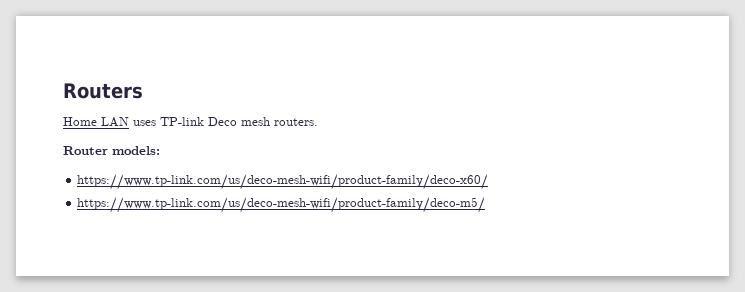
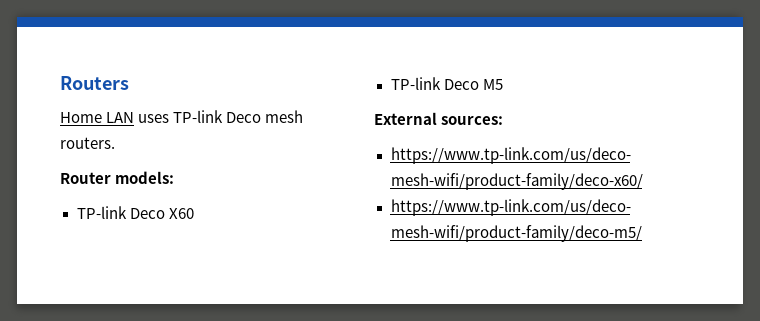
(160, 150) none -> [76,206,194,219] [390,77,503,90] [374,112,504,125] // TP-link Deco X60 // TP-link Deco M5 // External sources:

